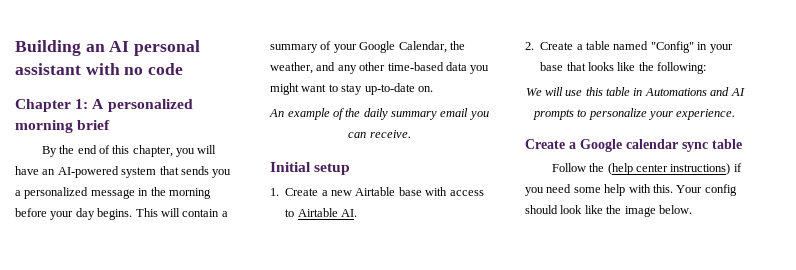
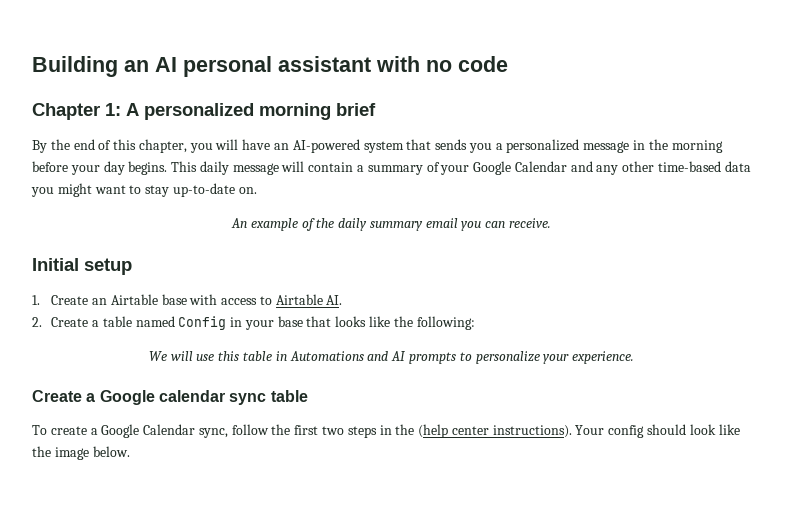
(158, 212) none -> [199,161,279,175] daily message
[398,41,465,53] [270,62,313,74] Calendar, the weather, -> [514,161,567,172] Calendar
[321,190,352,196] a new -> [92,298,108,305] an
[650,41,694,53] "Config" -> [178,316,227,330] Config
[551,163,742,175] [525,184,673,196] Follow the (help center instructions) if you need some help with this. -> [32,424,572,438] To create a Google Calendar sync, follow the first two steps in the (help center instructions).

